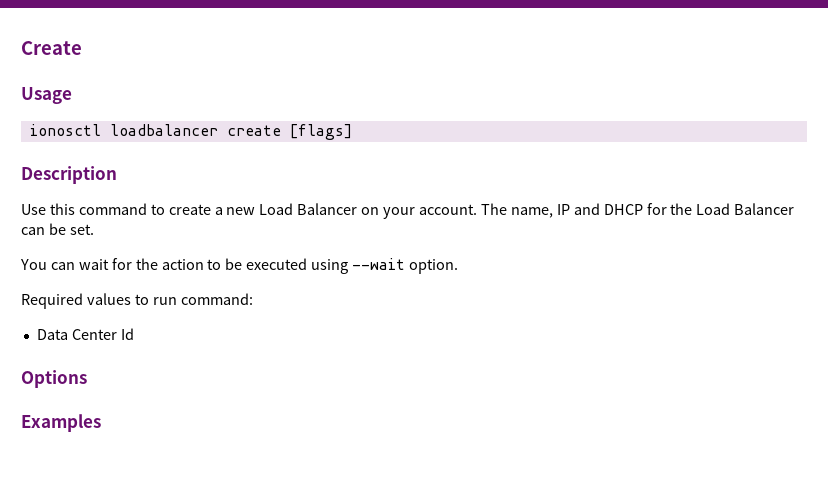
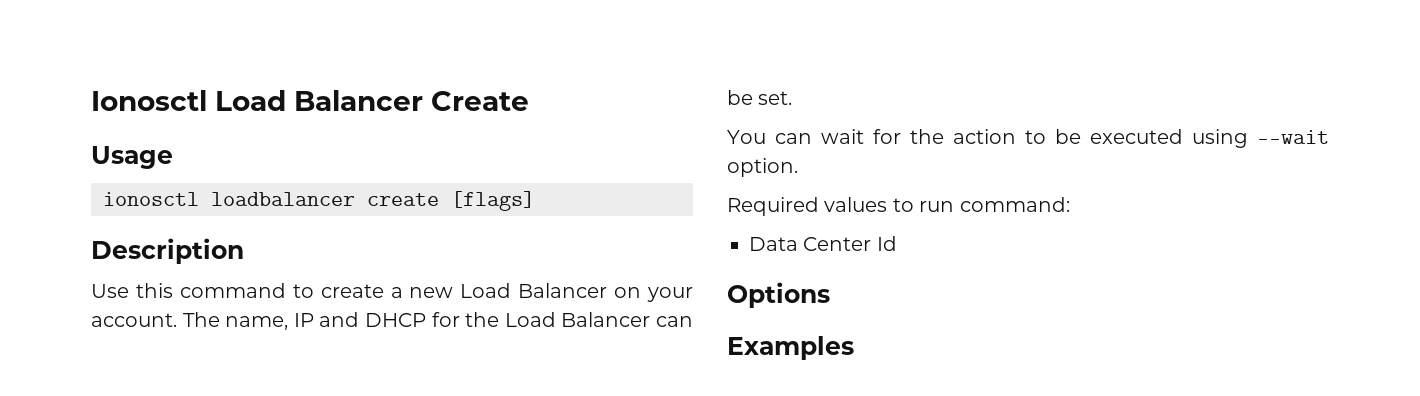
(21, 48) none -> [91,90,423,111] Ionosctl Load Balancer

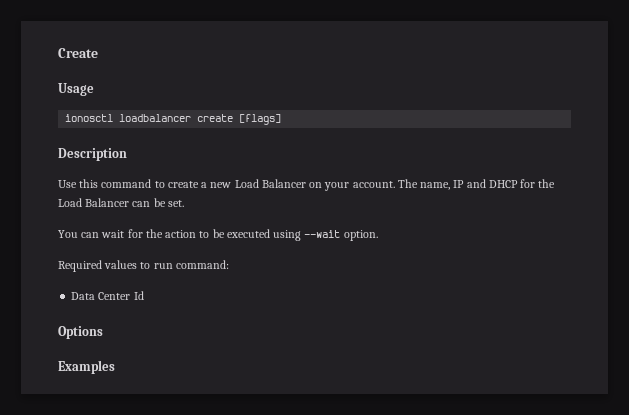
[91,90,423,111] Ionosctl Load Balancer -> (58, 53) none

